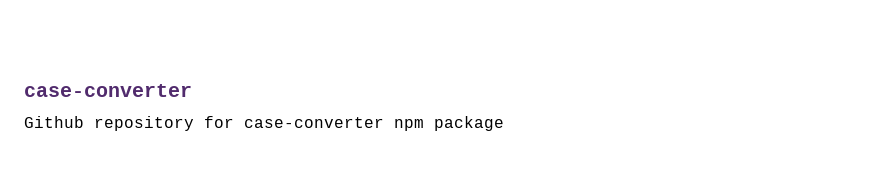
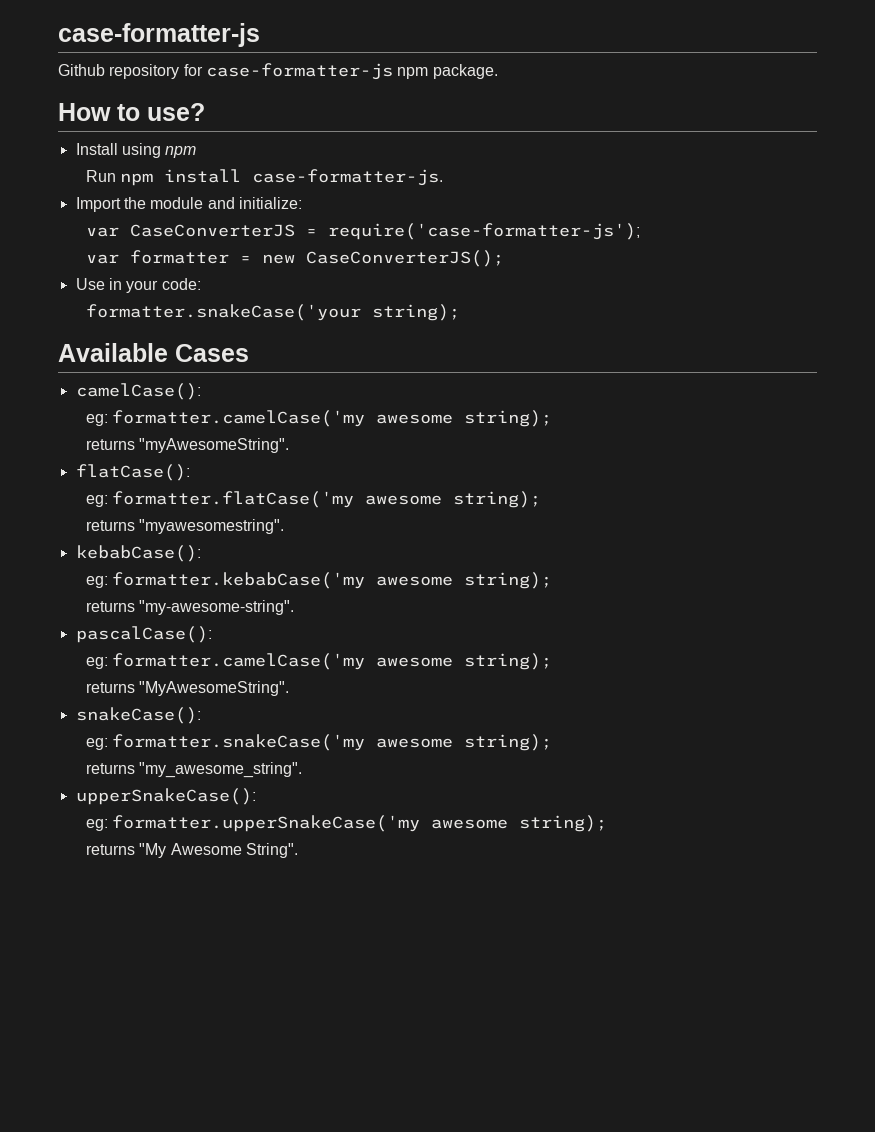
[24,84,192,97] case-converter -> [58,23,260,47] case-formatter-js
[244,116,504,131] case-converter npm package -> [205,63,498,80] [58,103,205,121] [75,143,197,158] [86,169,444,186] [75,197,302,212] [86,223,641,240] [86,250,505,267] [75,278,201,293] [86,304,461,321] [58,343,249,362] [75,383,201,400] [86,410,553,427] [86,438,290,453] [75,464,190,481] [86,491,542,508] [86,519,285,534] [75,545,201,562] [86,572,553,589] [86,600,295,615] [75,626,212,643] [86,653,553,670] [86,681,290,696] [75,707,201,724] [86,734,553,751] [86,762,303,778] [75,788,256,805] [86,815,608,832] [86,843,299,858] case-formatter-js npm package. // How to use? // Install using npm // Run npm install case-formatter-js. // Import the module and initialize: // var CaseConverterJS = require('case-formatter-js'); // var formatter = new CaseConverterJS(); // Use in your code: // formatter.snakeCase('your string); // Available Cases // camelCase(): // eg: formatter.camelCase('my awesome string); // returns "myAwesomeString". // flatCase(): // eg: formatter.flatCase('my awesome string); // returns "myawesomestring". // kebabCase(): // eg: formatter.kebabCase('my awesome string); // returns "my-awesome-string". // pascalCase(): // eg: formatter.camelCase('my awesome string); // returns "MyAwesomeString". // snakeCase(): // eg: formatter.snakeCase('my awesome string); // returns "my_awesome_string". // upperSnakeCase(): // eg: formatter.upperSnakeCase('my awesome string); // returns "My Awesome String".

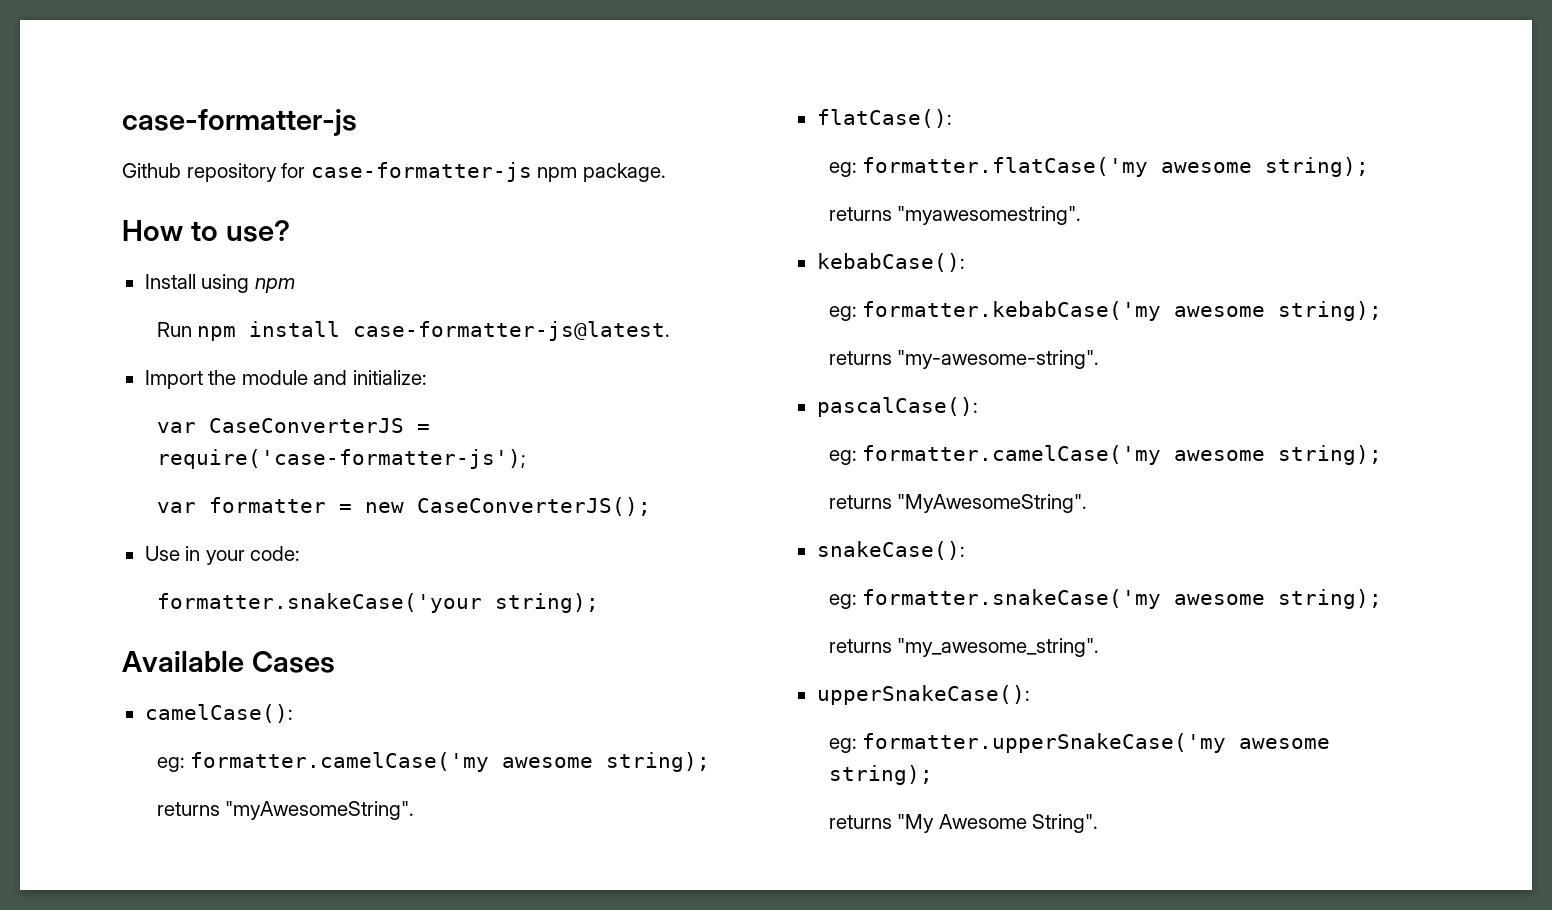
[252,169,444,186] case-formatter-js. -> [353,321,671,341] case-formatter-js@latest.

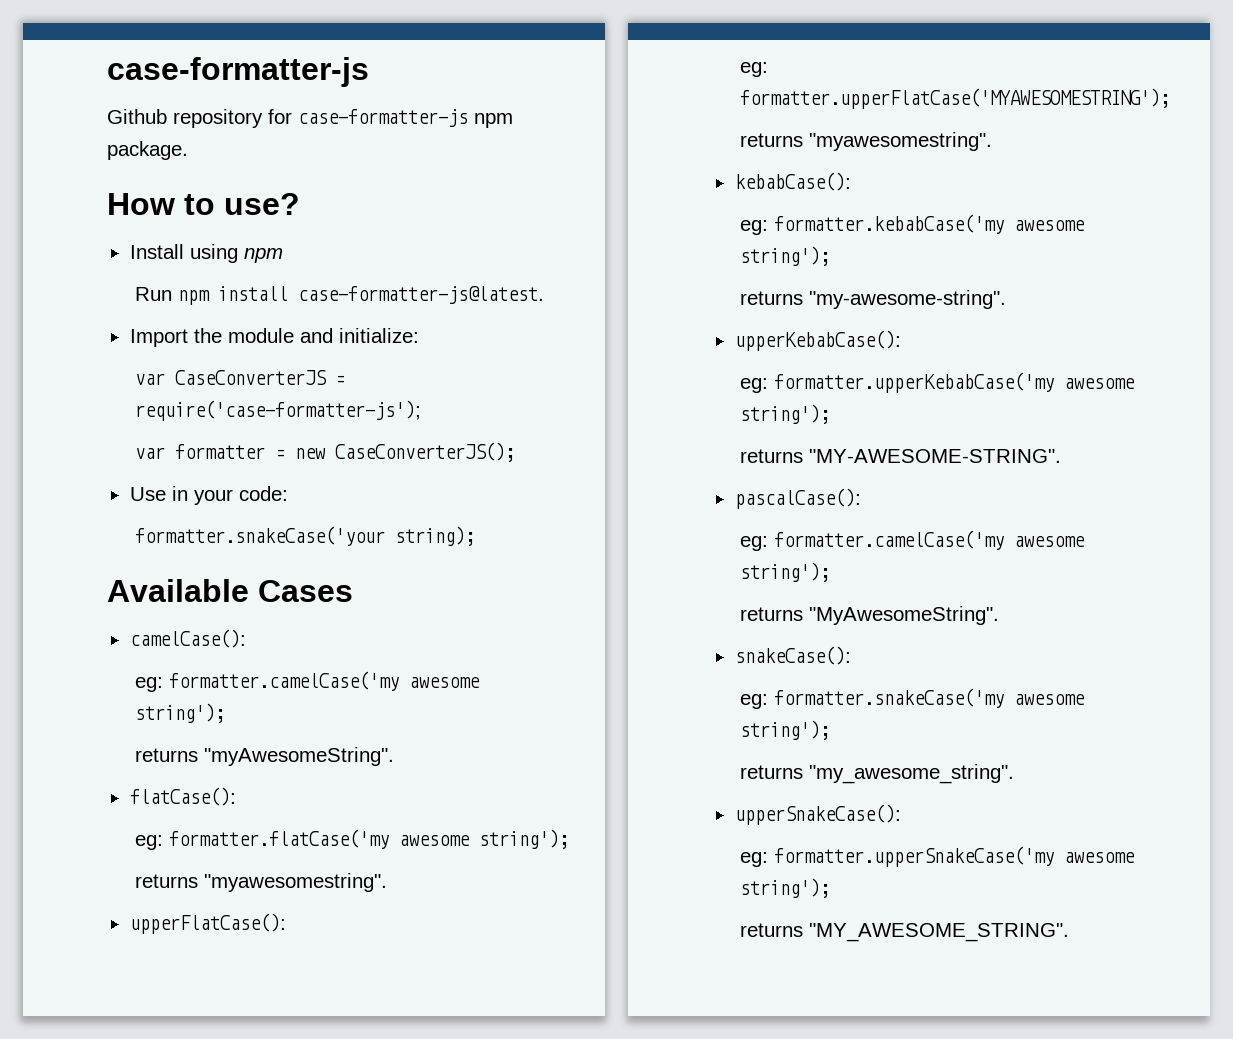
[606,752,711,772] string); -> [134,703,225,723] string');
[1265,157,1370,177] string); -> [478,829,569,849] [134,873,387,892] [129,913,286,934] [739,62,768,77] [739,88,1170,109] string'); // returns "myawesomestring". // upperFlatCase(): // eg: formatter.upperFlatCase('MYAWESOMESTRING');
[1278,301,1383,321] string); -> [739,246,830,266] string');
(1100, 359) none -> [734,330,901,351] [739,372,1135,393] [739,404,830,424] [739,449,1061,463] // upperKebabCase(): // eg: formatter.upperKebabCase('my awesome string'); // returns "MY-AWESOME-STRING".
[1278,445,1383,465] string); -> [739,562,830,582] string');
[1278,589,1383,609] string); -> [739,720,830,740] string');
[828,765,933,785] [828,814,1099,833] string); // returns "My Awesome String". -> [739,878,830,898] [739,923,1069,942] string'); // returns "MY_AWESOME_STRING".

